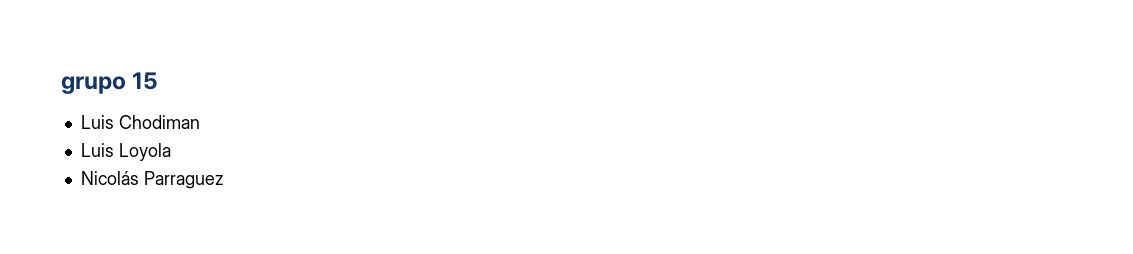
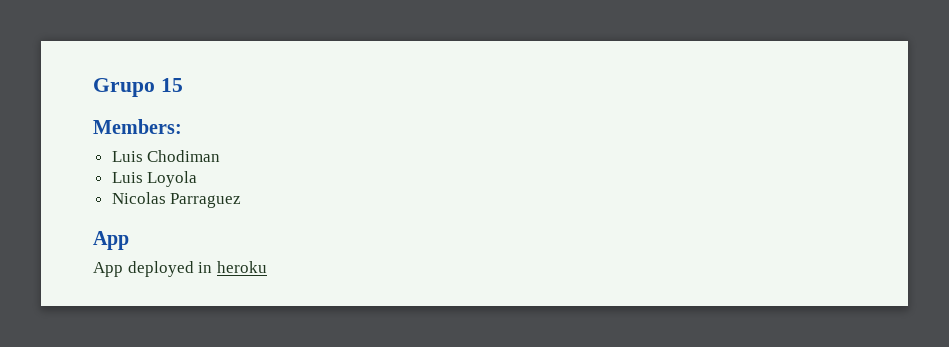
[61,76,126,94] grupo -> [93,78,155,97] Grupo
(159, 81) none -> [93,119,182,134] // Members:
[80,171,139,185] Nicolás -> [111,192,166,204] Nicolas
(224, 180) none -> [93,231,129,250] [93,261,267,277] // App // App deployed in heroku

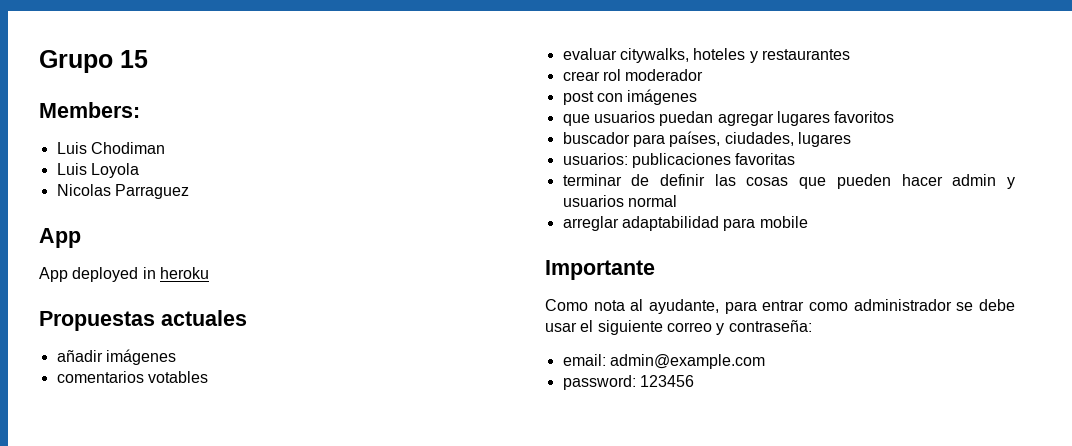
(267, 267) none -> [39,310,247,331] [56,349,176,365] [56,371,208,383] [562,48,850,63] [562,69,704,81] [562,89,698,105] [562,111,895,126] [562,131,851,147] [562,153,796,168] [562,174,1015,189] [562,195,677,207] [562,216,808,231] [545,260,655,280] [545,299,1015,314] [545,320,812,335] [562,354,765,369] [562,375,694,390] // Propuestas actuales // añadir imágenes // comentarios votables // evaluar citywalks, hoteles y restaurantes // crear rol moderador // post con imágenes // que usuarios puedan agregar lugares favoritos // buscador para países, ciudades, lugares // usuarios: publicaciones favoritas // terminar de definir las cosas que pueden hacer admin y usuarios normal // arreglar adaptabilidad para mobile // Importante // Como nota al ayudante, para entrar como administrador se debe usar el siguiente correo y contraseña: // email: admin@example.com // password: 123456

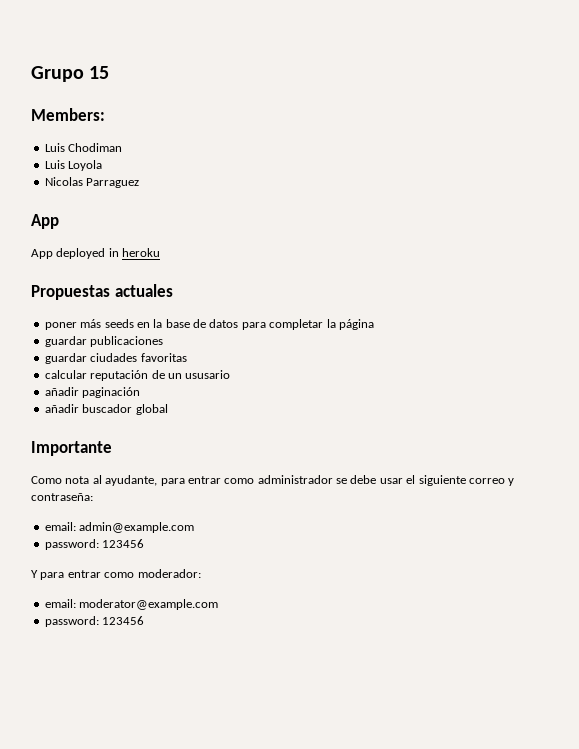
[56,349,176,365] [56,371,208,383] [562,48,850,63] [562,69,704,81] [562,89,698,105] [562,111,895,126] [562,131,851,147] [562,153,796,168] [562,174,1015,189] [562,195,677,207] [562,216,808,231] añadir imágenes // comentarios votables // evaluar citywalks, hoteles y restaurantes // crear rol moderador // post con imágenes // que usuarios puedan agregar lugares favoritos // buscador para países, ciudades, lugares // usuarios: publicaciones favoritas // terminar de definir las cosas que pueden hacer admin y usuarios normal // arreglar adaptabilidad para mobile -> [44,319,374,330] [44,336,164,347] [44,353,187,364] [44,370,231,381] [44,387,141,398] [44,404,168,415] poner más seeds en la base de datos para completar la página // guardar publicaciones // guardar ciudades favoritas // calcular reputación de un ususario // añadir paginación // añadir buscador global
(694, 381) none -> [31,569,201,580] [44,599,219,610] [44,616,145,627] // Y para entrar como moderador: // email: moderator@example.com // password: 123456

